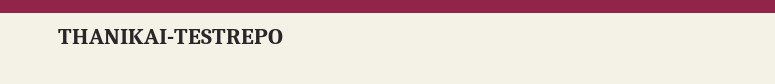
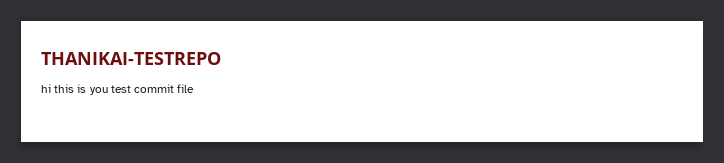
(283, 36) none -> [41,84,195,95] // hi this is you test commit file

